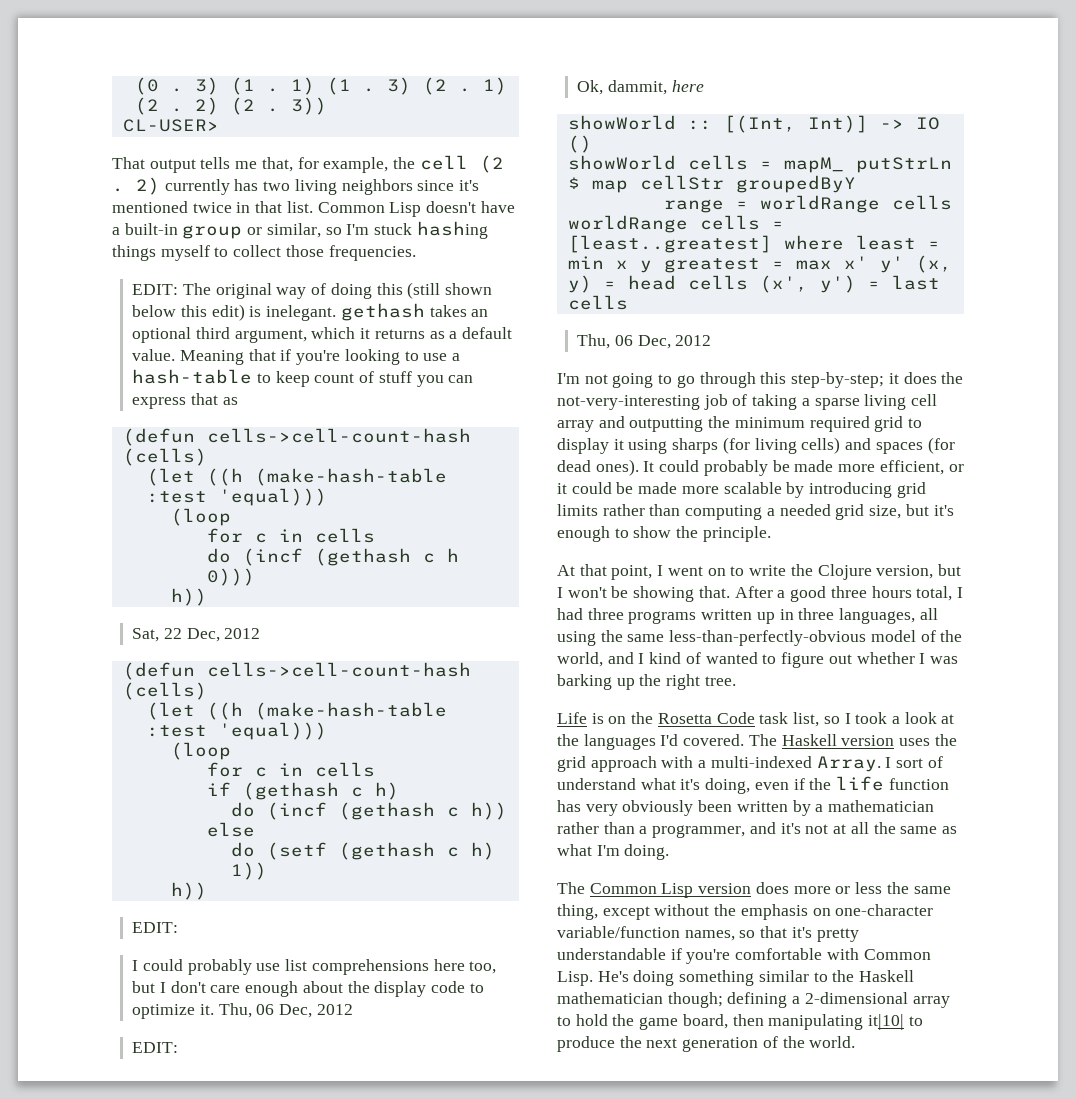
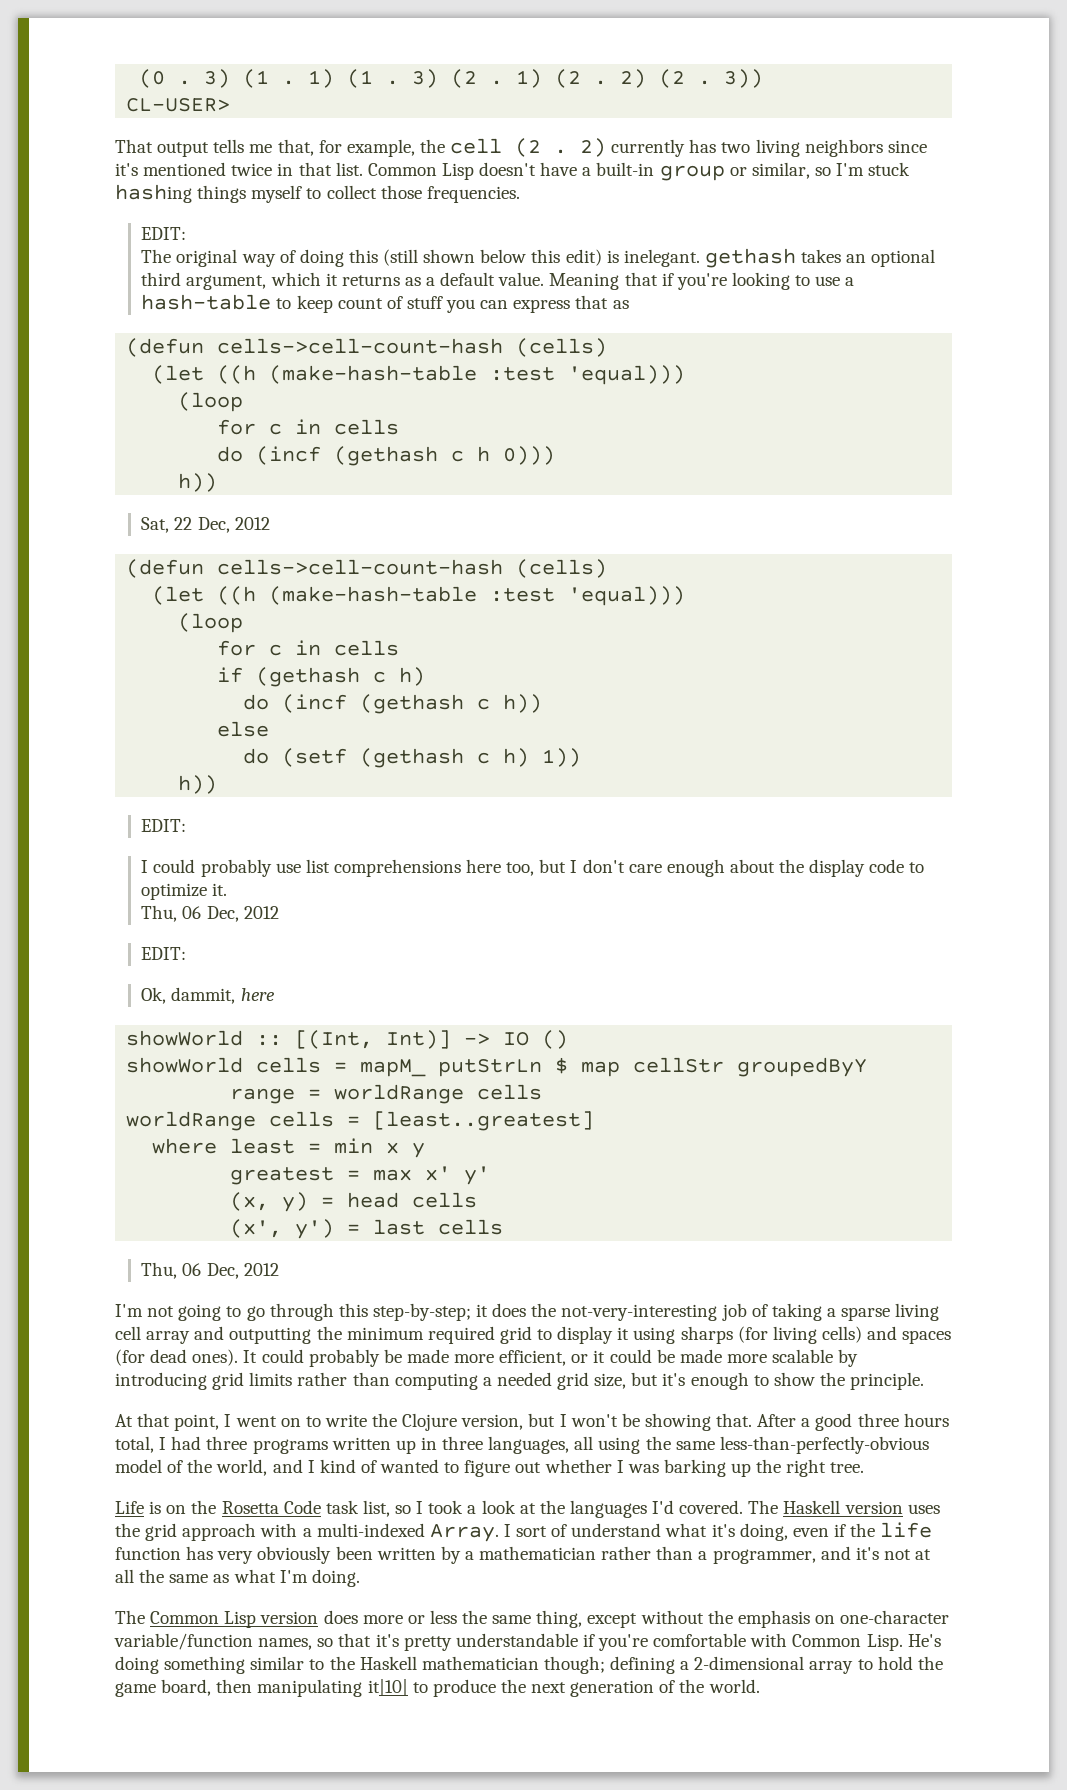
(179, 289) none -> (187, 233) //
(214, 1009) none -> (228, 889) //
(772, 244) none -> (595, 1121) //
(652, 266) none -> (426, 1150) //
(904, 264) none -> (491, 1175) //
(748, 282) none -> (478, 1200) //

